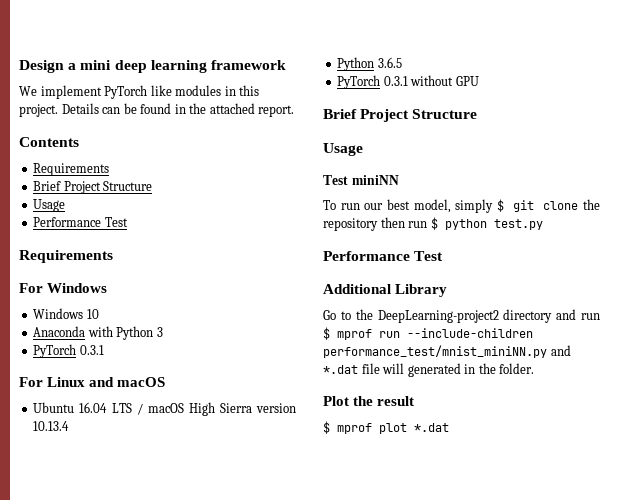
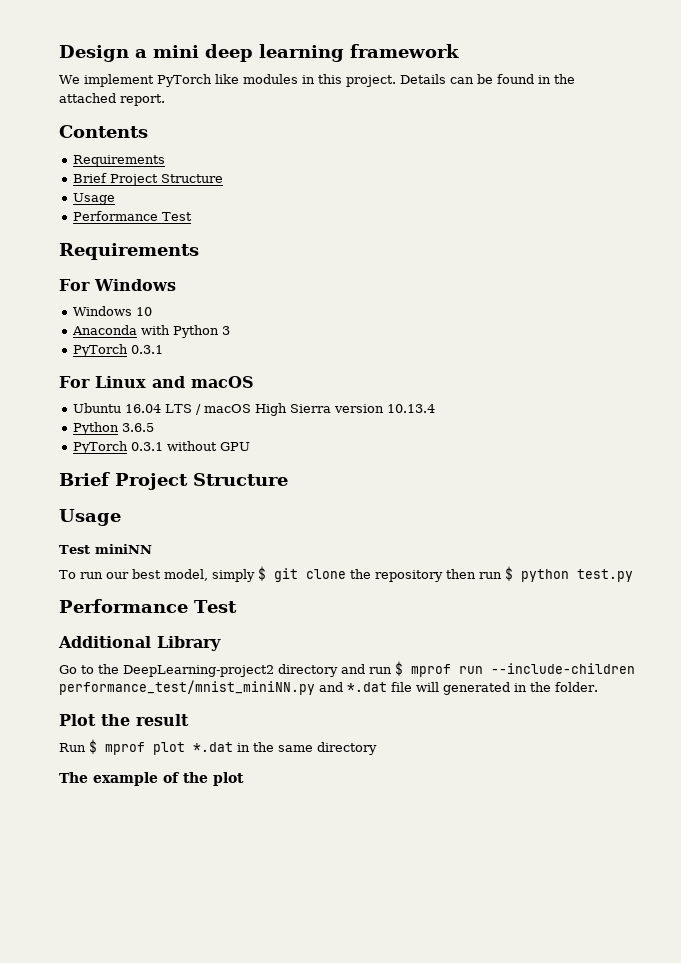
(415, 401) none -> [59,743,86,752] Run
(449, 427) none -> [237,742,377,755] [59,772,244,786] in the same directory // The example of the plot

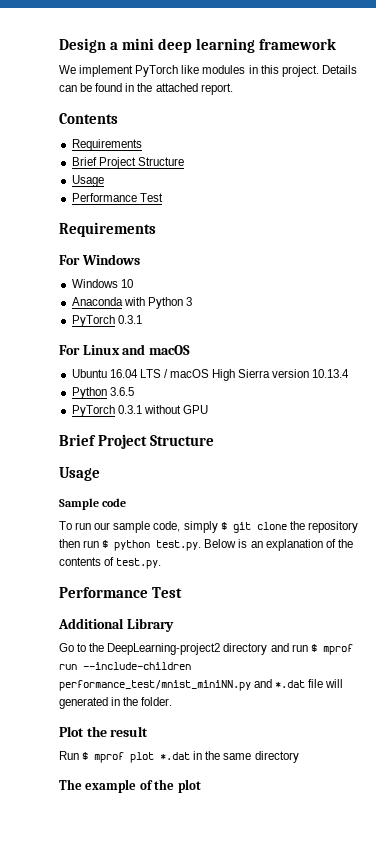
[59,544,152,554] Test miniNN -> [59,498,127,510] Sample code
[132,569,208,581] best model, -> [113,521,181,533] sample code,
[577,569,633,582] test.py -> [156,539,353,551] [59,557,162,569] test.py. Below is an explanation of the contents of test.py.

